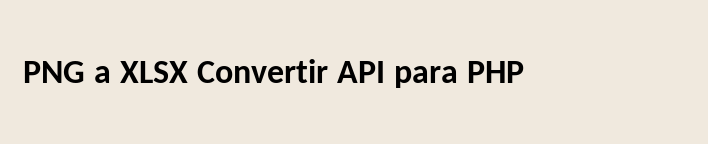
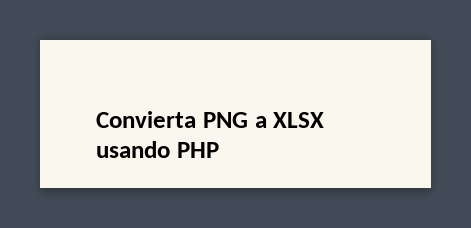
(23, 72) none -> [96,111,196,128] Convierta
[197,59,459,88] Convertir API para -> [96,141,170,158] usando

